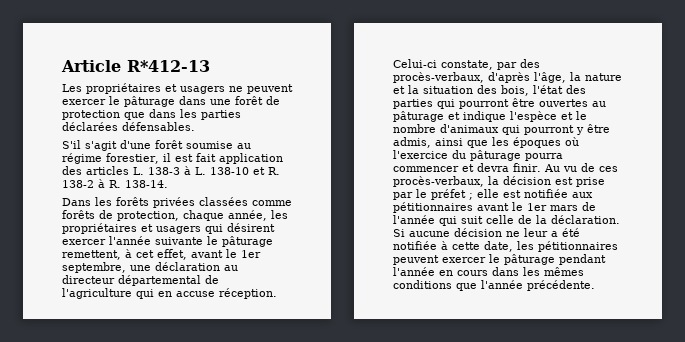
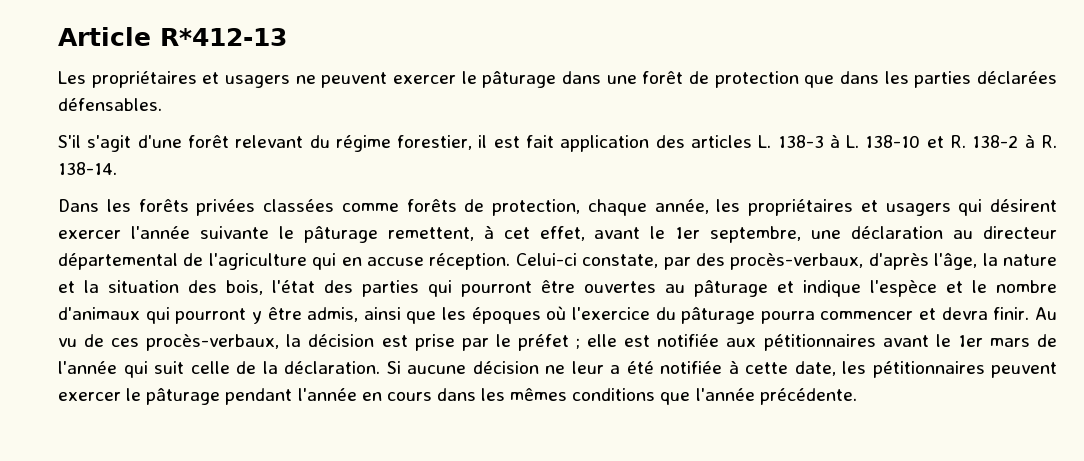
[186,141,251,149] soumise au -> [235,135,330,148] relevant du

